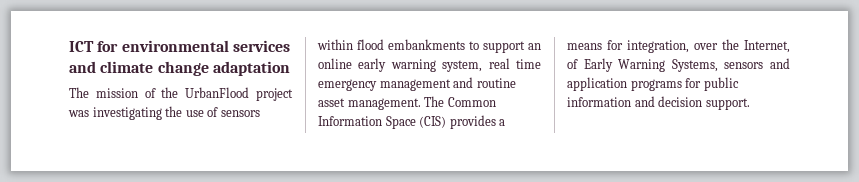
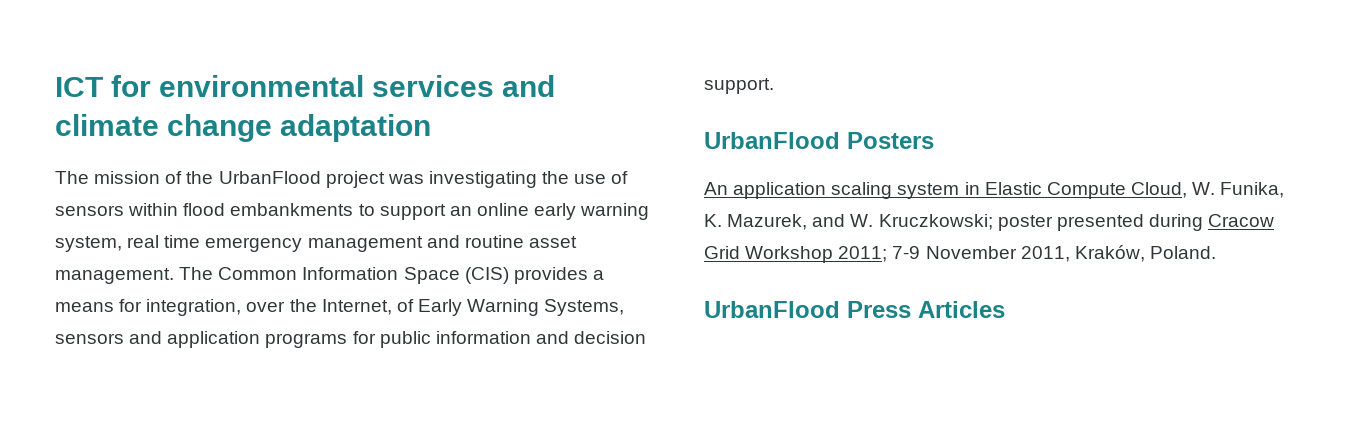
(750, 104) none -> [704,132,934,149] [704,182,1285,199] [704,214,1275,231] [704,245,1216,263] [704,301,1005,318] // UrbanFlood Posters // An application scaling system in Elastic Compute Cloud, W. Funika, K. Mazurek, and W. Kruczkowski; poster presented during Cracow Grid Workshop 2011; 7-9 November 2011, Kraków, Poland. // UrbanFlood Press Articles

